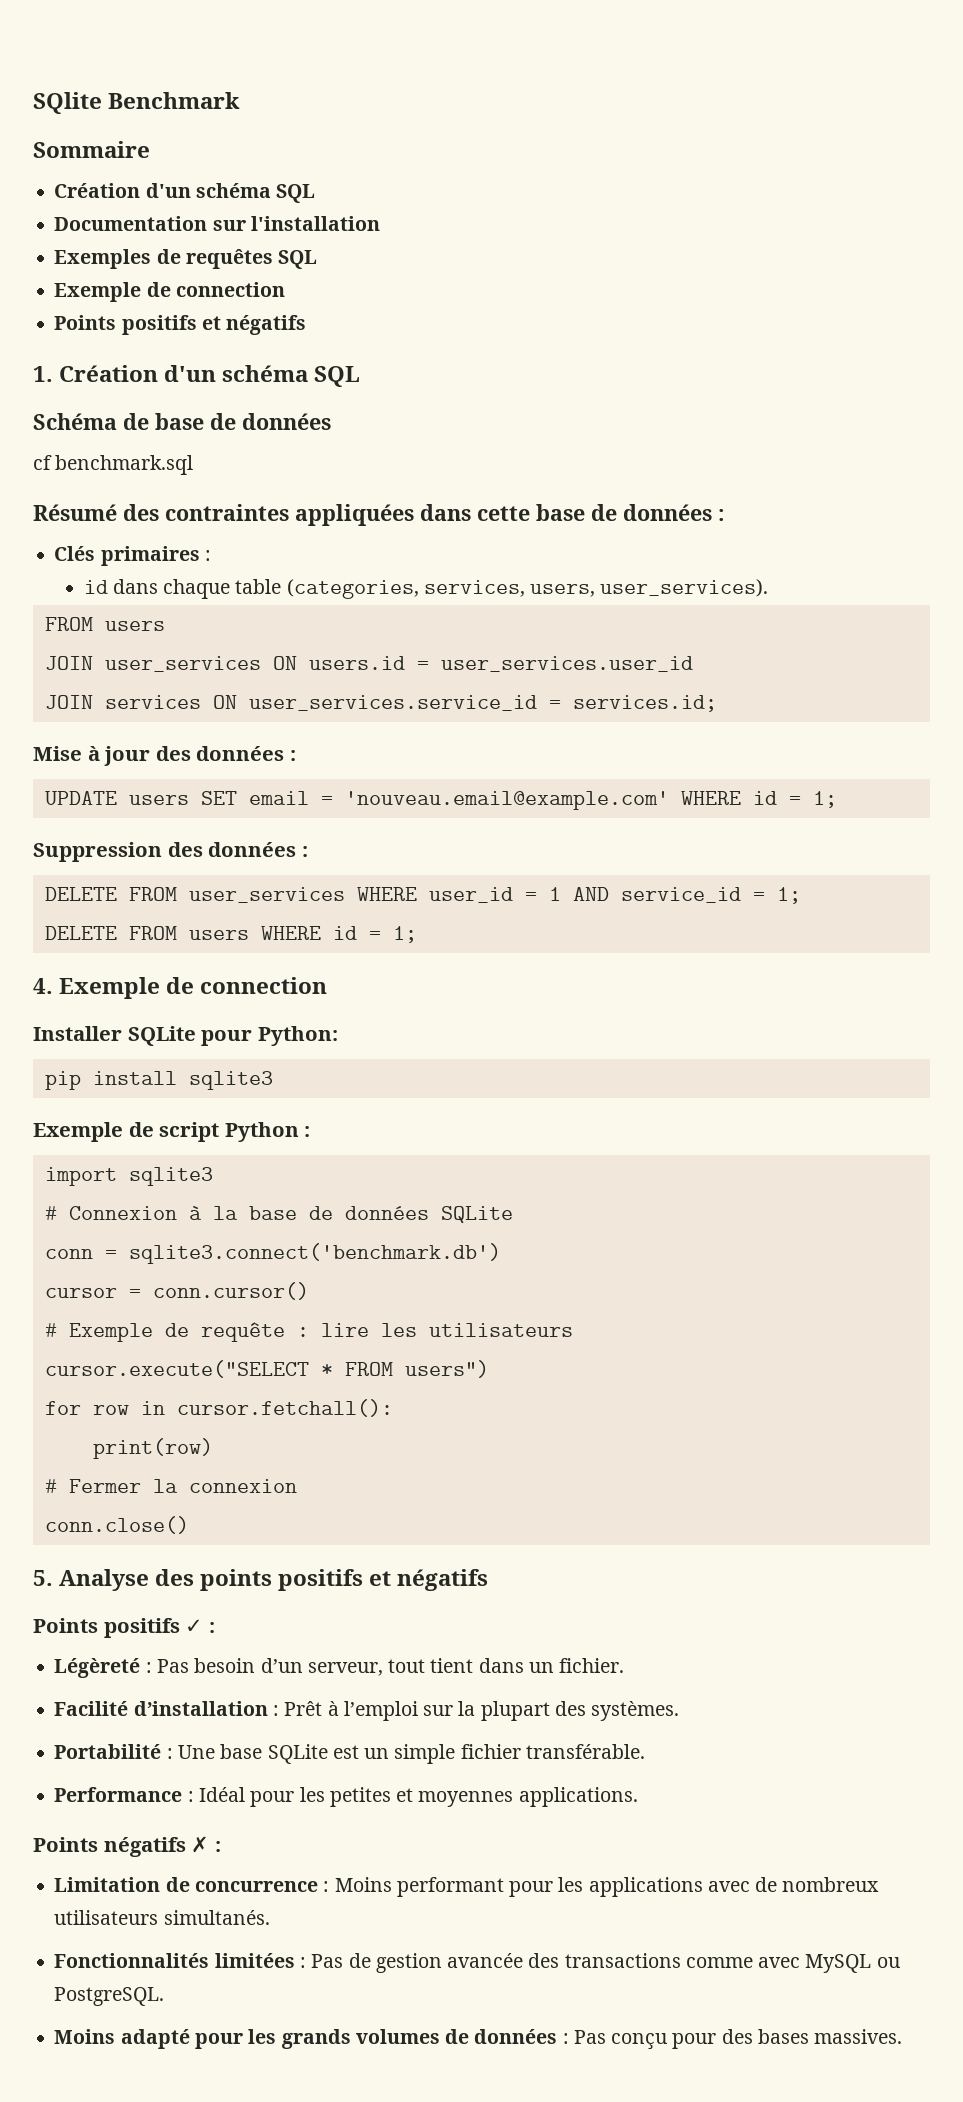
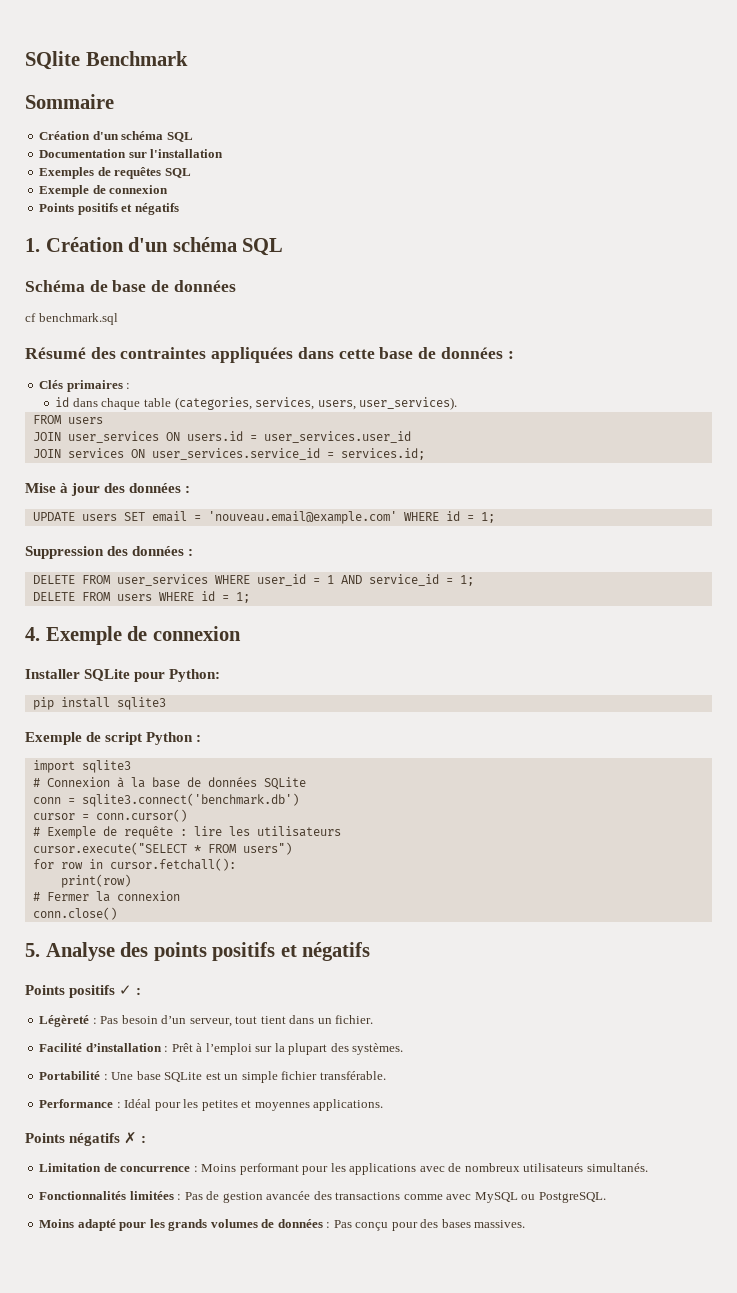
[175,282,285,297] connection -> [109,185,169,194] connexion
[200,977,328,994] connection -> [152,626,241,641] connexion

